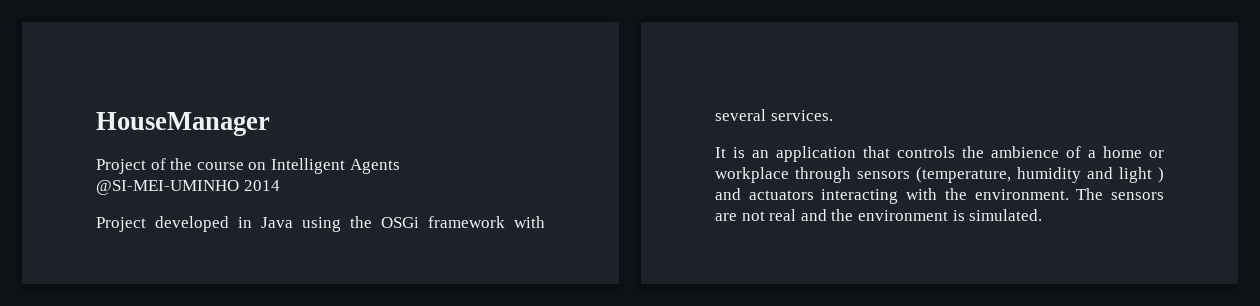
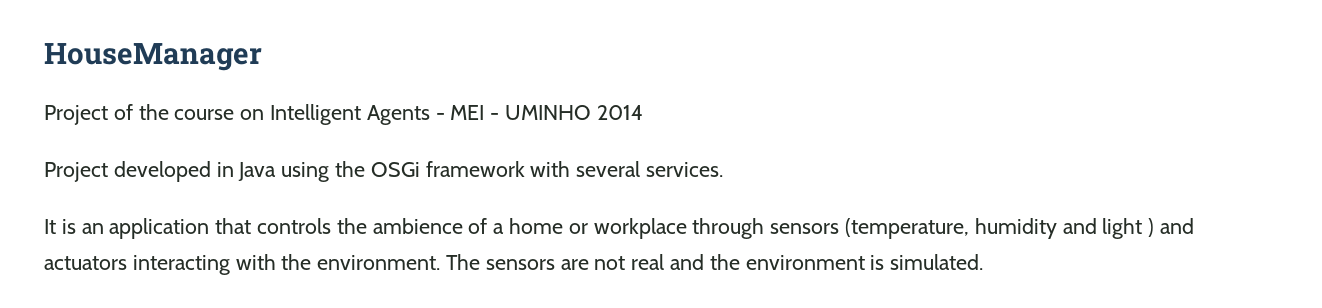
[96,180,239,195] @SI-MEI-UMINHO -> [435,105,592,120] - MEI - UMINHO

